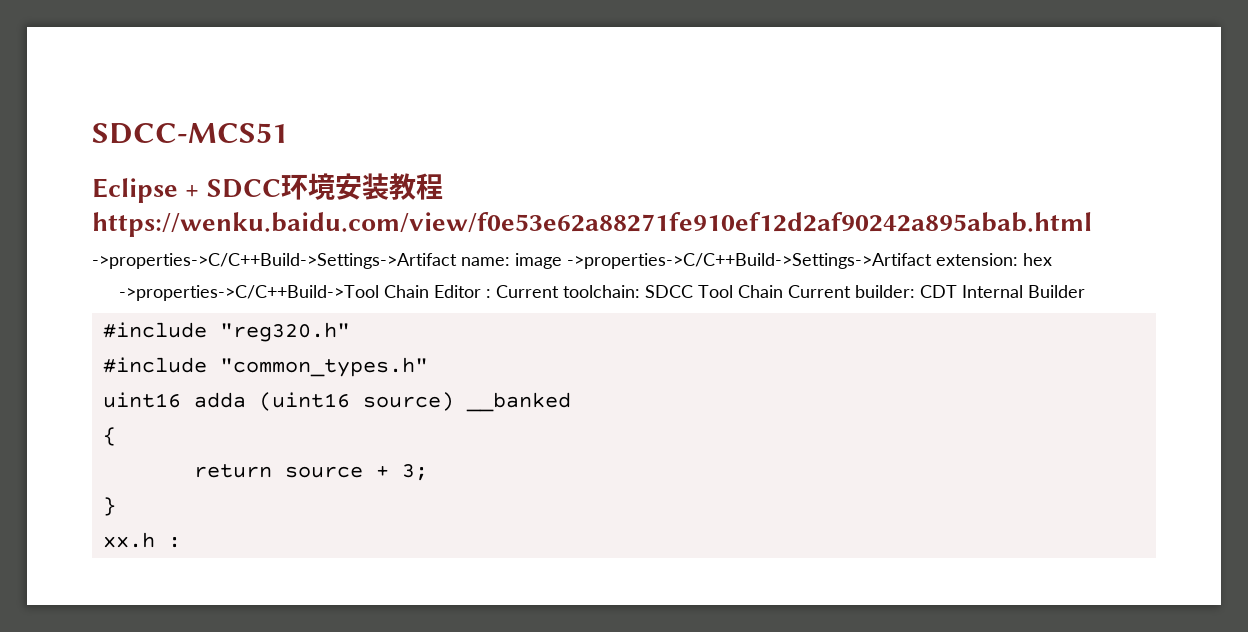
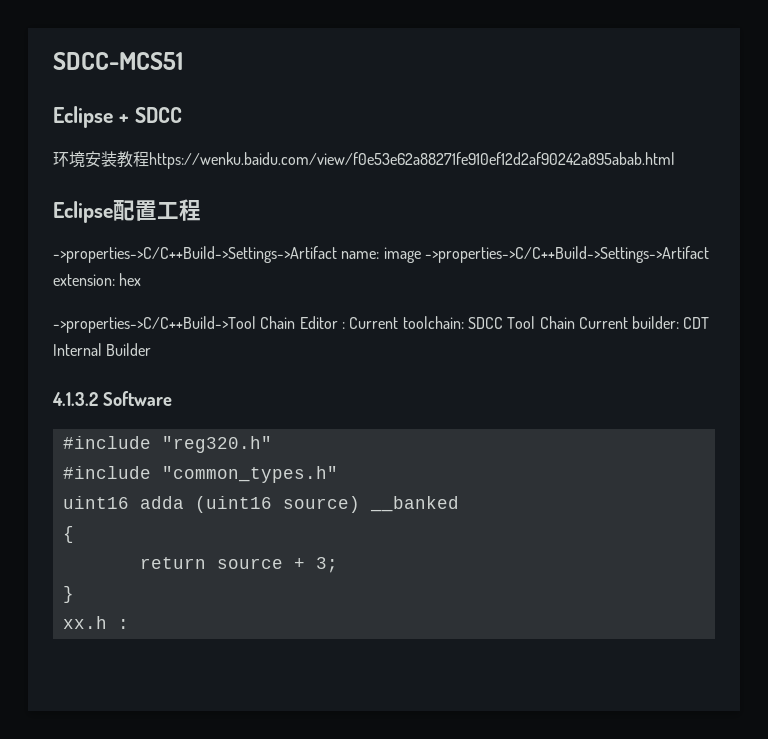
(281, 188) none -> (182, 115) //
(1092, 224) none -> [53,199,201,223] // Eclipse配置工程
(1085, 291) none -> [52,391,172,406] // 4.1.3.2 Software

